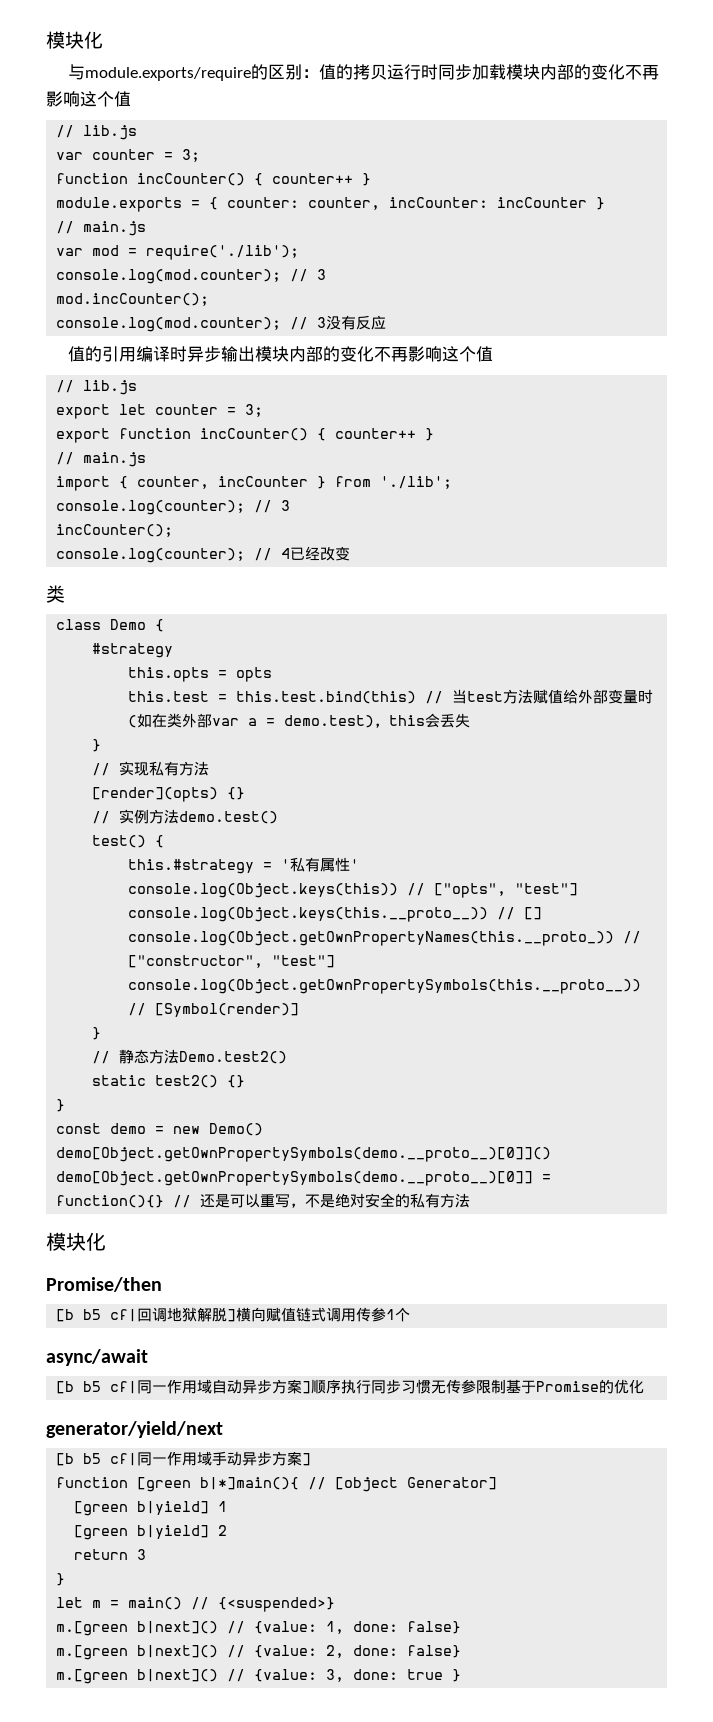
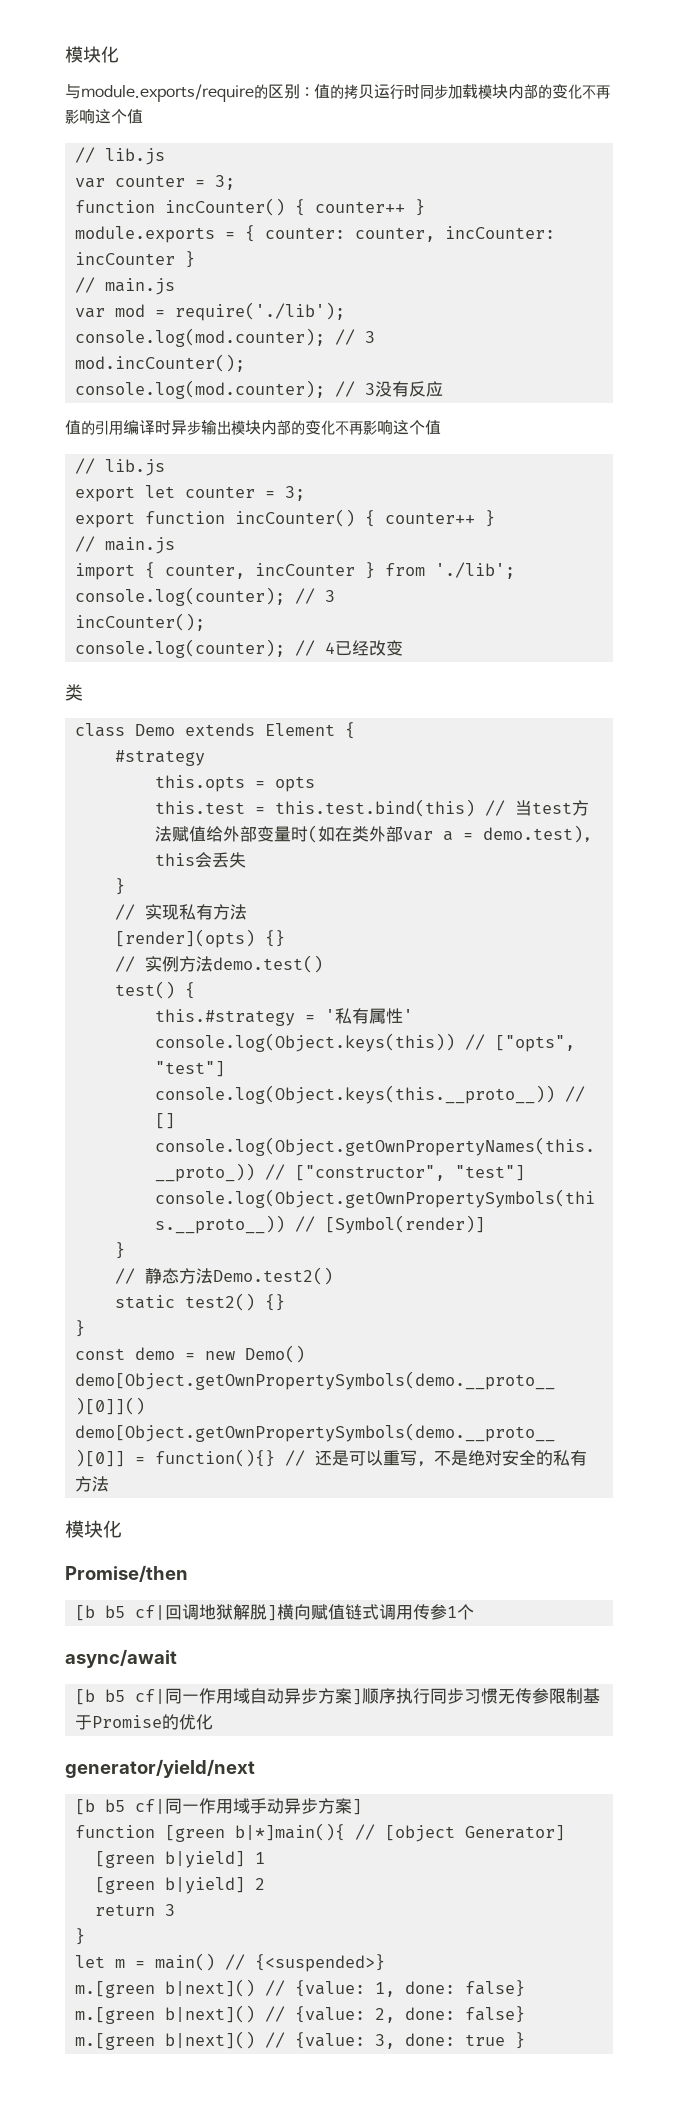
(147, 624) none -> [184,723,335,736] extends Element

